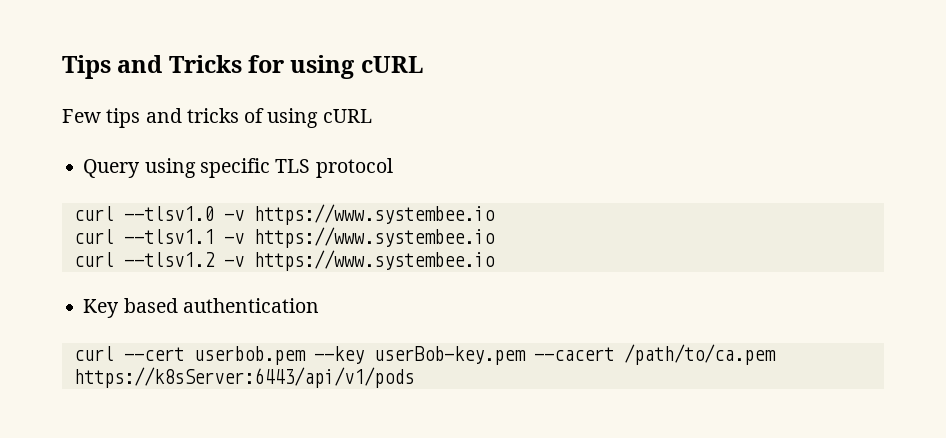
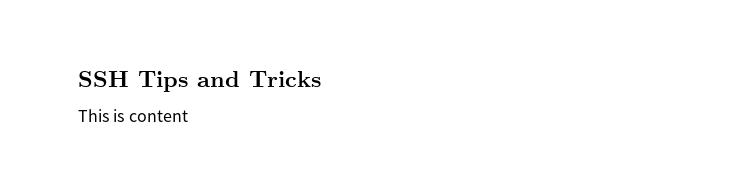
(62, 67) none -> [78,71,129,87] SSH
[248,55,423,79] [62,108,372,128] [83,158,393,178] [73,204,495,225] [73,227,495,248] [73,250,495,271] [83,298,319,318] [73,344,776,365] [73,367,414,388] for using cURL // Few tips and tricks of using cURL // Query using specific TLS protocol // curl --tlsv1.0 -v https://www.systembee.io // curl --tlsv1.1 -v https://www.systembee.io // curl --tlsv1.2 -v https://www.systembee.io // Key based authentication // curl --cert userbob.pem --key userBob-key.pem --cacert /path/to/ca.pem https://k8sServer:6443/api/v1/pods -> [78,109,188,122] // This is content

